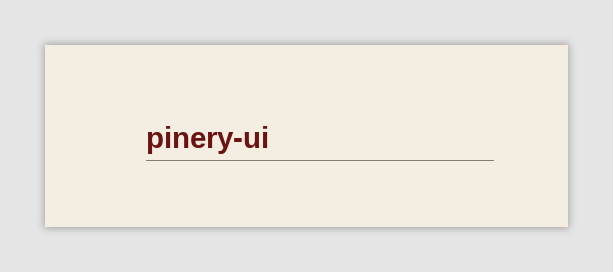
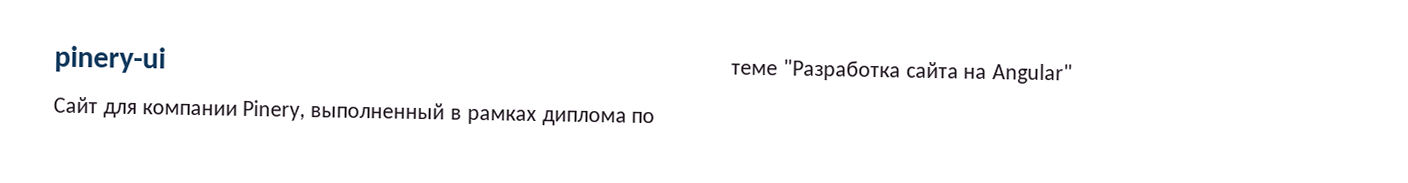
(269, 140) none -> [53,96,656,127] [731,59,1074,85] // Сайт для компании Pinery, выполненный в рамках диплома по теме "Разработка сайта на Angular"

